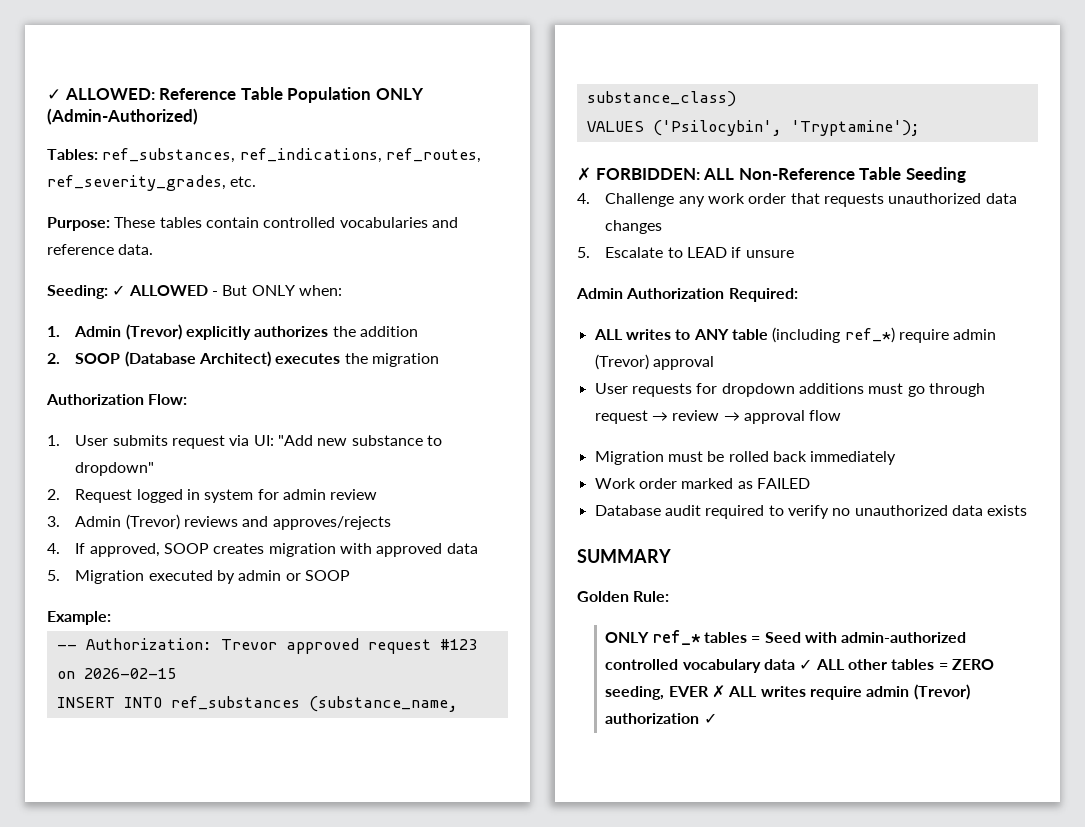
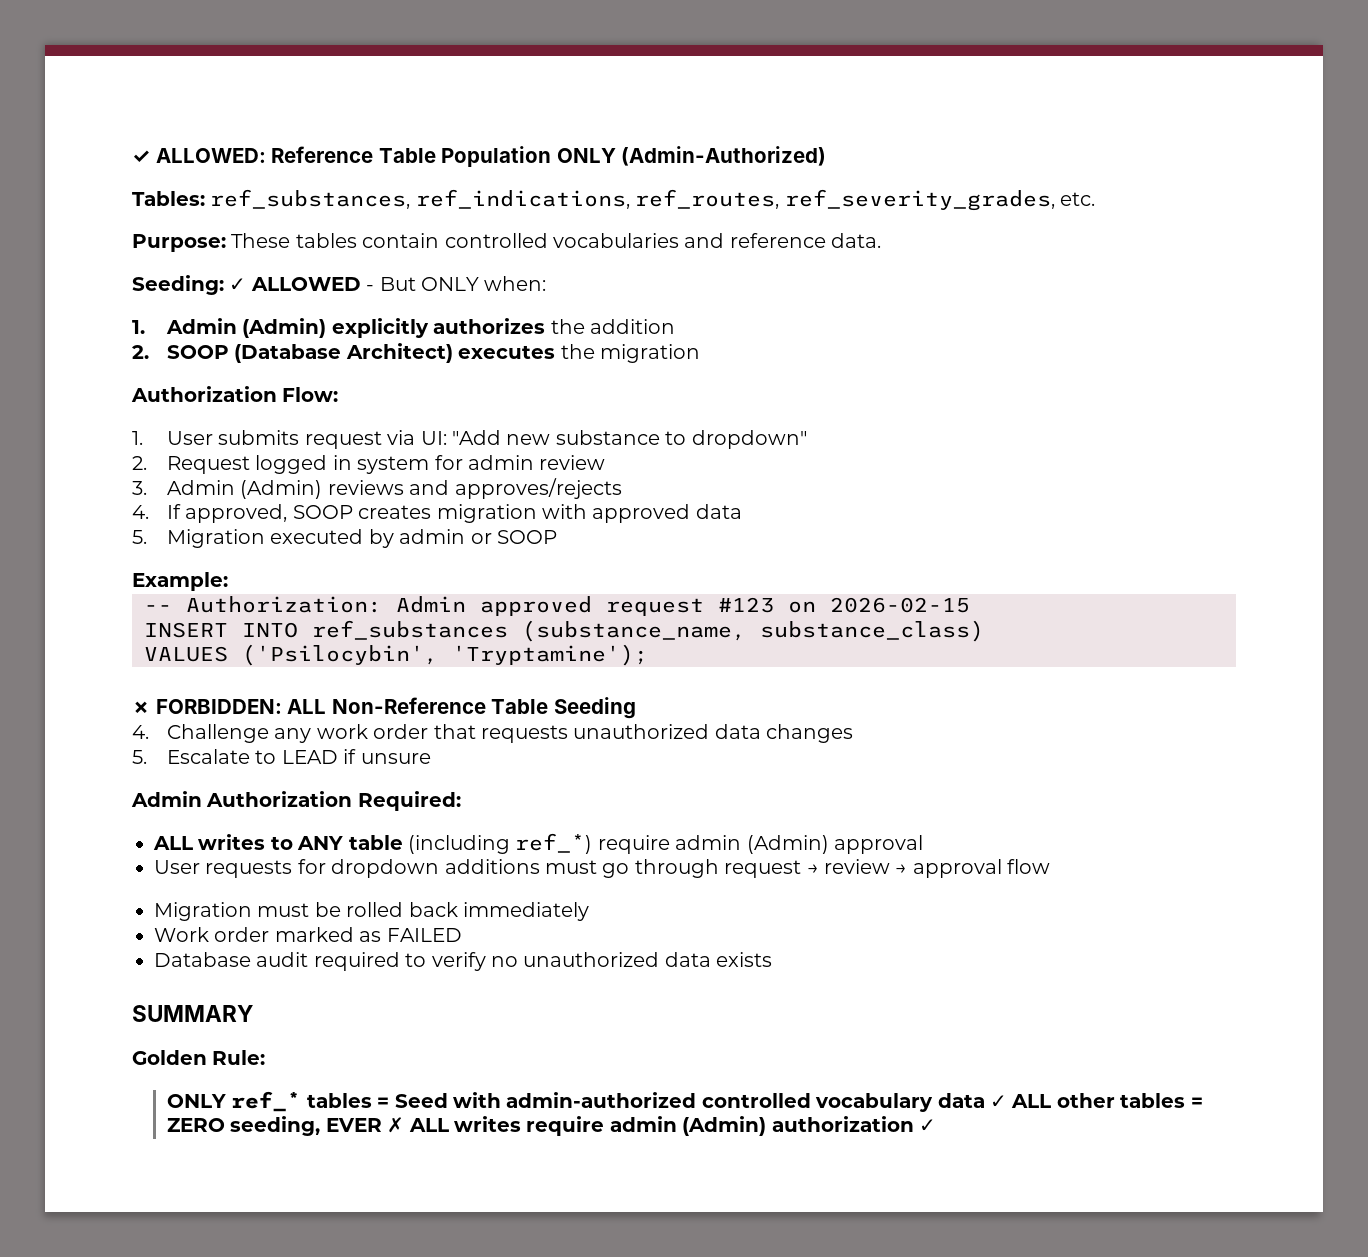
[125,324,182,340] (Trevor) -> [242,318,327,338] (Admin)
[125,514,180,530] (Trevor) -> [240,480,323,499] (Admin)
[220,639,277,650] Trevor -> [396,596,466,613] Admin
[594,354,649,370] (Trevor) -> [746,835,829,854] (Admin)
[913,684,970,700] (Trevor) -> [682,1116,767,1136] (Admin)

